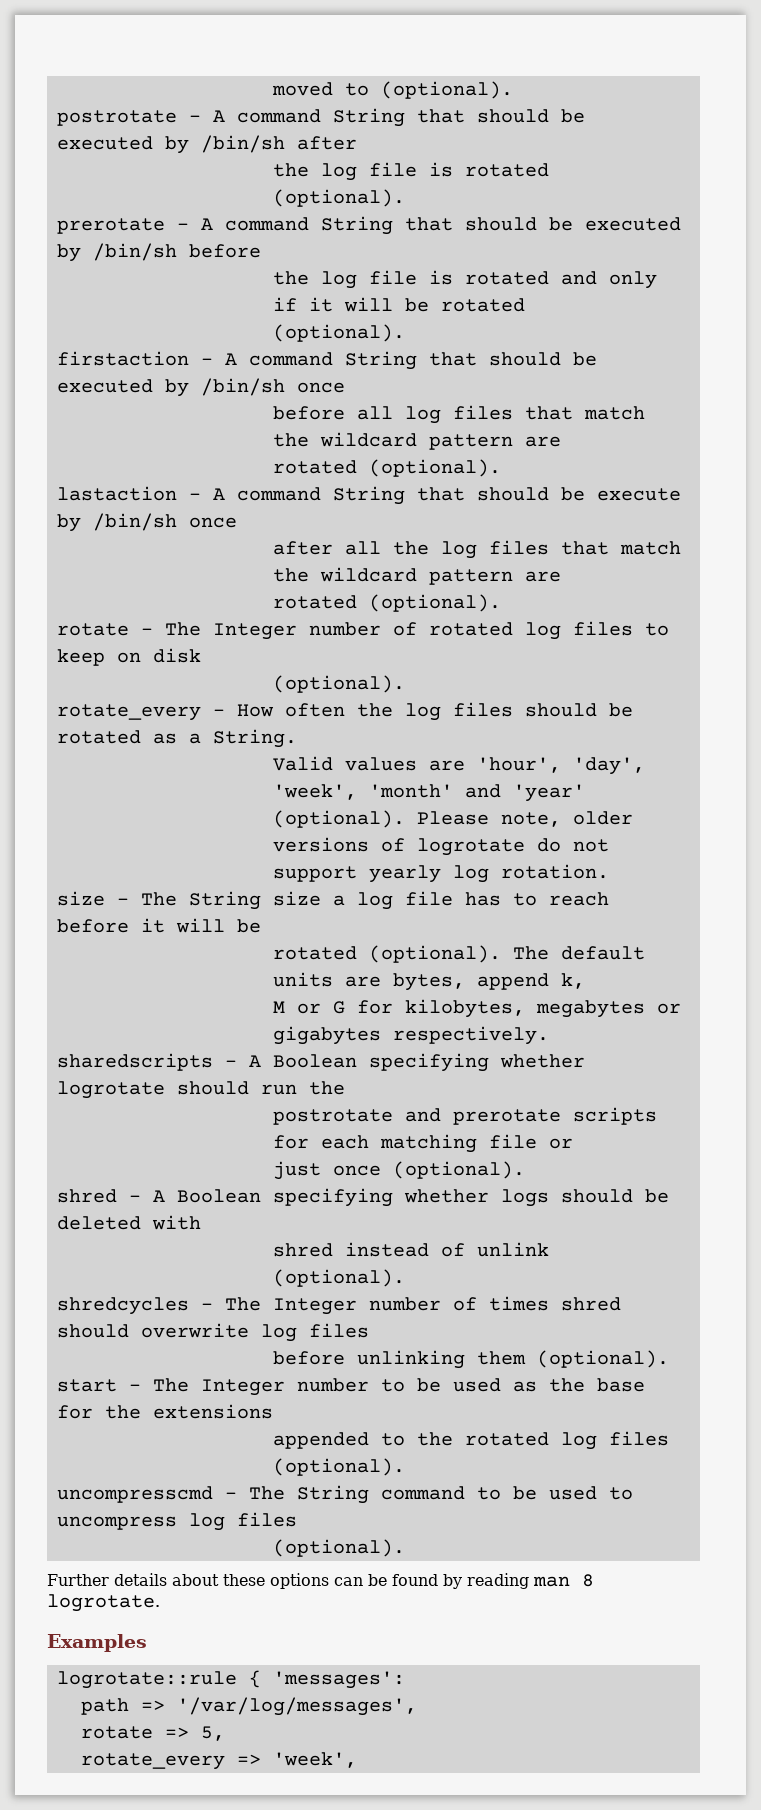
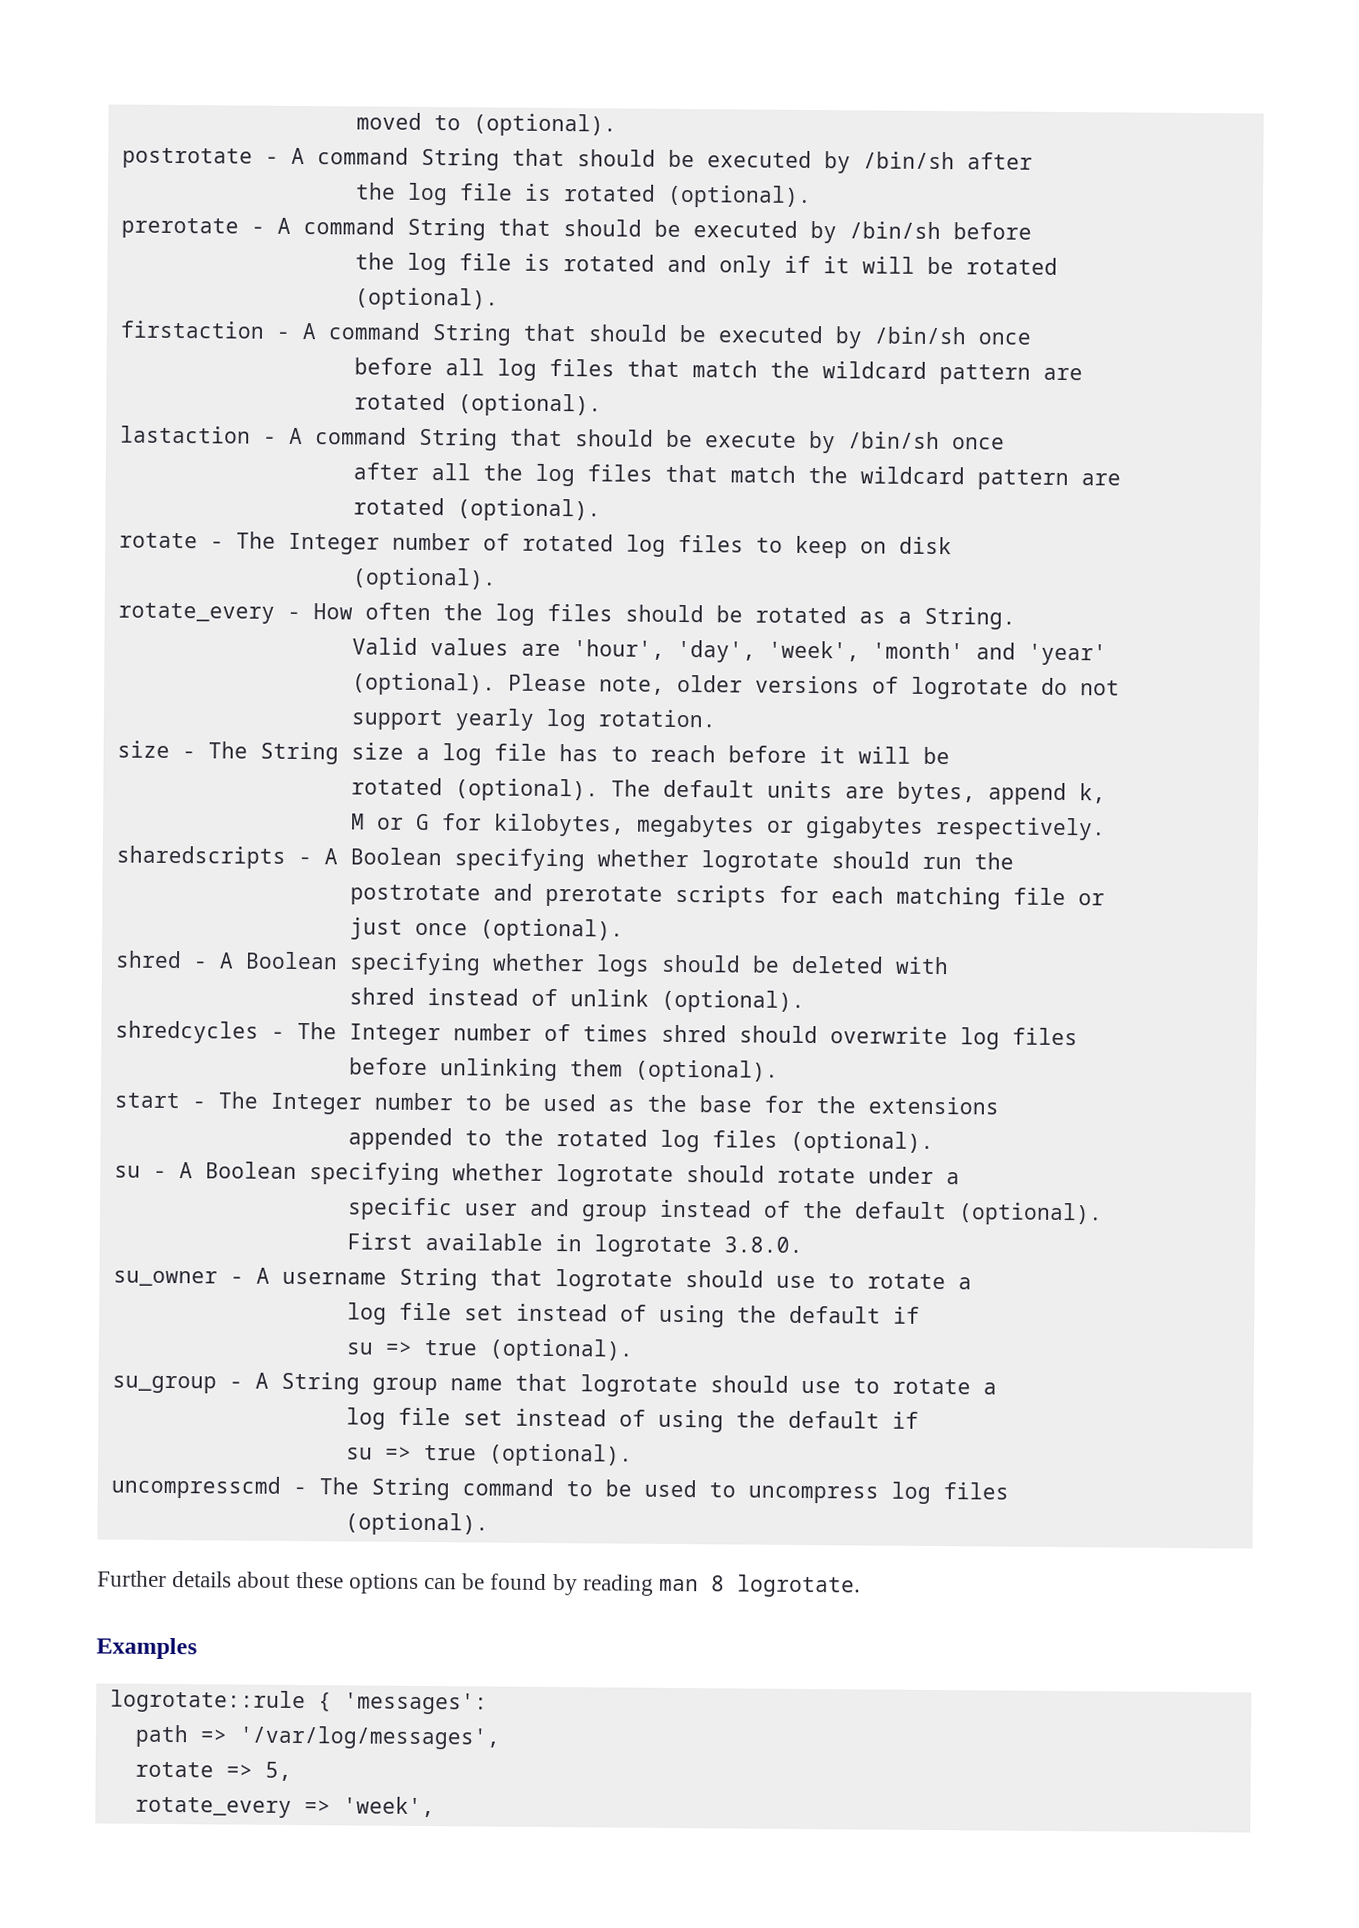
(405, 1467) none -> [113,1161,960,1187] [346,1197,1103,1226] [346,1232,803,1258] [112,1267,972,1292] [346,1302,920,1328] [345,1338,634,1362] [111,1371,997,1398] [345,1407,919,1433] [345,1443,633,1467] // su - A Boolean specifying whether logrotate should rotate under a // specific user and group instead of the default (optional). // First available in logrotate 3.8.0. // su_owner - A username String that logrotate should use to rotate a // log file set instead of using the default if // su => true (optional). // su_group - A String group name that logrotate should use to rotate a // log file set instead of using the default if // su => true (optional).

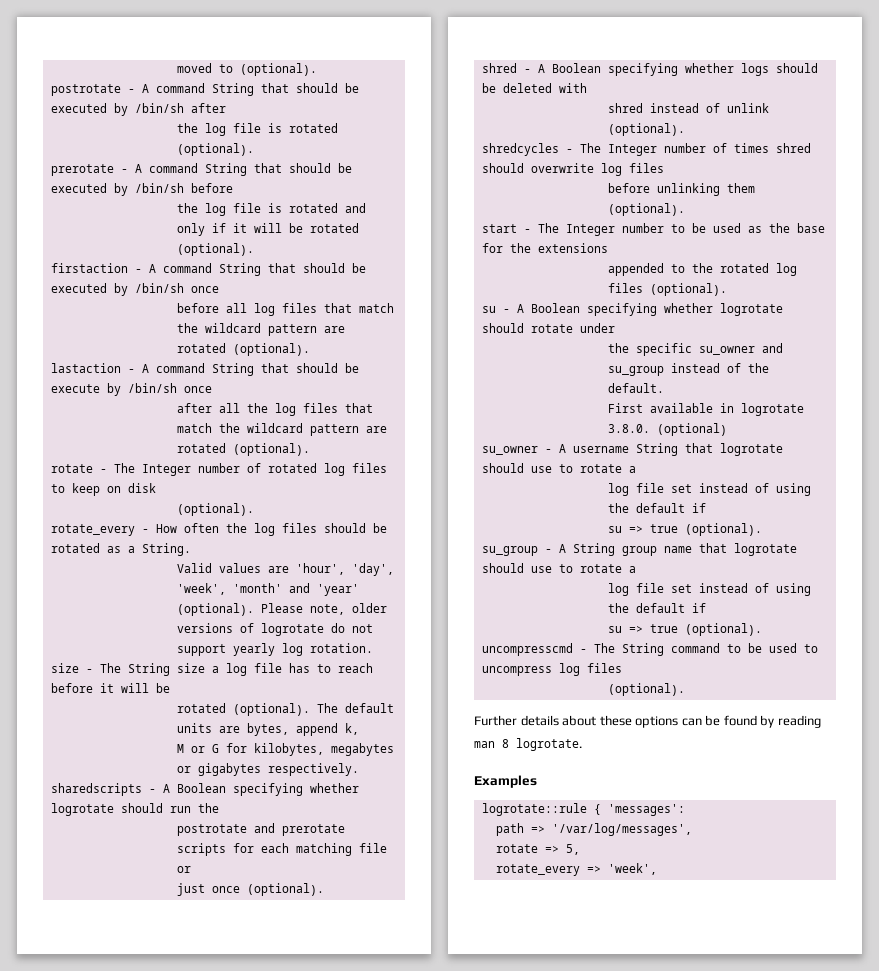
[945,1172,960,1185] [346,1197,648,1222] a // specific user and group -> [607,343,783,356] [607,366,664,376] // the specific su_owner and su_group
[854,1201,1103,1226] default (optional). -> [607,383,664,393] default.
(803, 1244) none -> [656,423,727,436] (optional)

